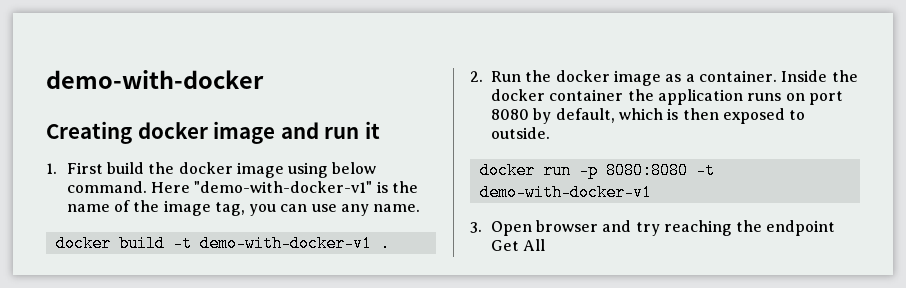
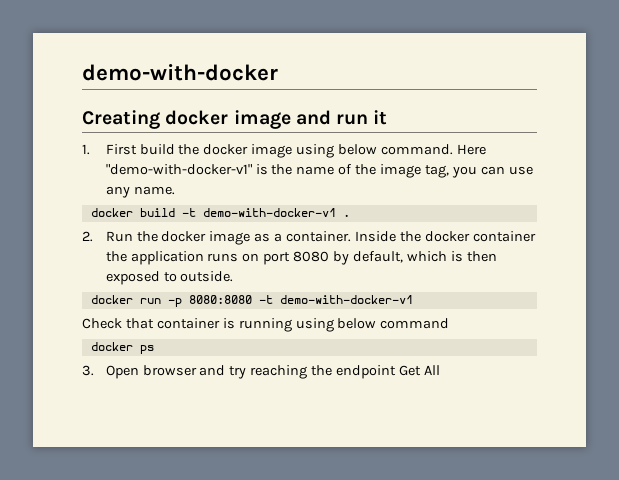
(652, 192) none -> [82,318,450,332] [90,342,154,354] // Check that container is running using below command // docker ps

